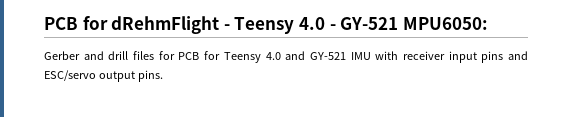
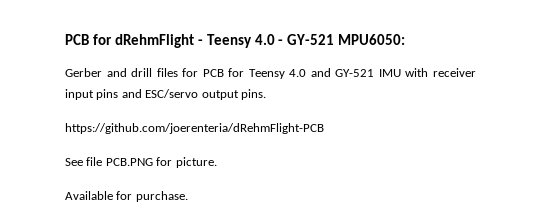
(163, 76) none -> [65,123,324,134] [65,157,217,168] [65,191,188,202] // https://github.com/joerenteria/dRehmFlight-PCB // See file PCB.PNG for picture. // Available for purchase.

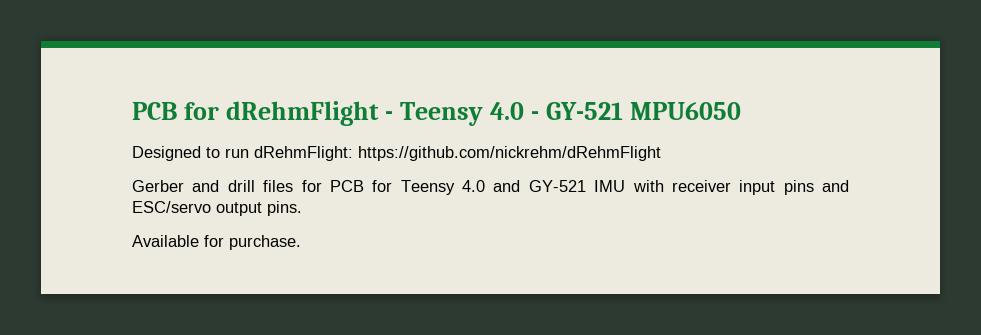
[338,34,406,45] MPU6050: -> [630,102,742,120] [132,146,661,161] MPU6050 // Designed to run dRehmFlight: https://github.com/nickrehm/dRehmFlight
[65,123,324,134] [65,157,217,168] // https://github.com/joerenteria/dRehmFlight-PCB // See file PCB.PNG for picture. -> (302, 208) none

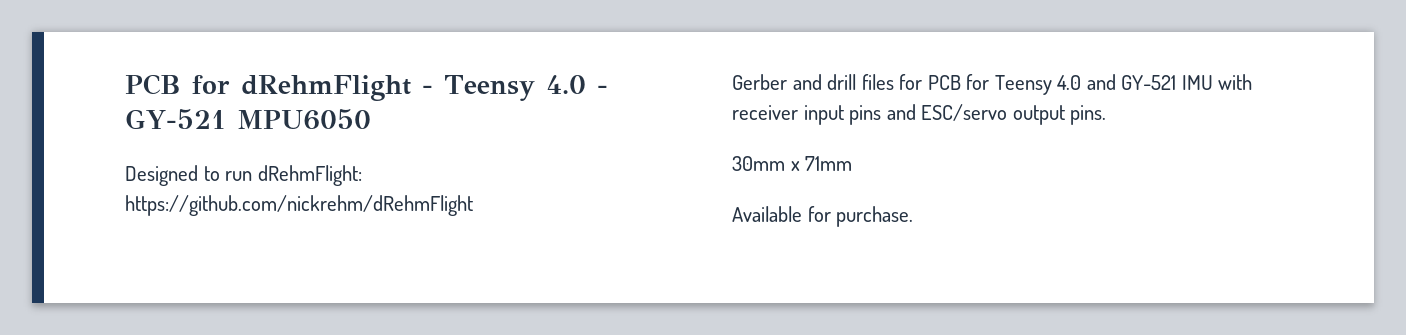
(302, 208) none -> [732,156,853,171] // 30mm x 71mm

